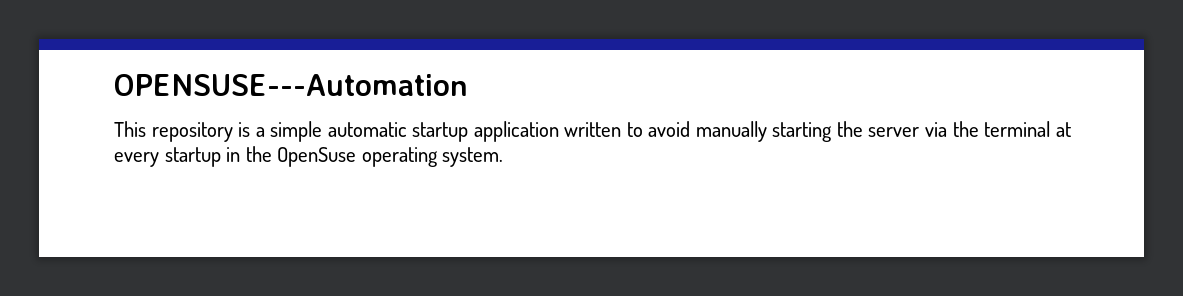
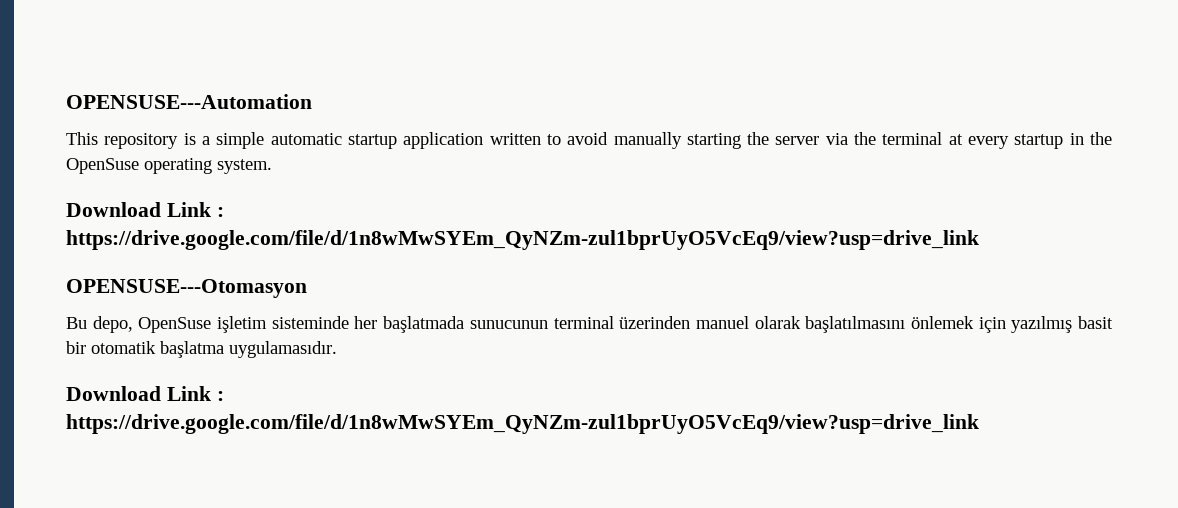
(504, 157) none -> [66,202,224,217] [66,230,979,250] [66,279,307,298] [66,316,1113,333] [66,341,337,358] [66,386,224,401] [66,414,979,434] // Download Link : https://drive.google.com/file/d/1n8wMwSYEm_QyNZm-zul1bprUyO5VcEq9/view?usp=drive_link // OPENSUSE---Otomasyon // Bu depo, OpenSuse işletim sisteminde her başlatmada sunucunun terminal üzerinden manuel olarak başlatılmasını önlemek için yazılmış basit bir otomatik başlatma uygulamasıdır. // Download Link : https://drive.google.com/file/d/1n8wMwSYEm_QyNZm-zul1bprUyO5VcEq9/view?usp=drive_link

